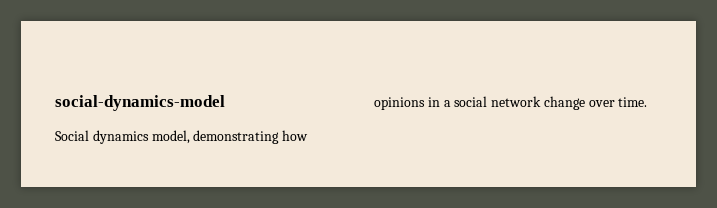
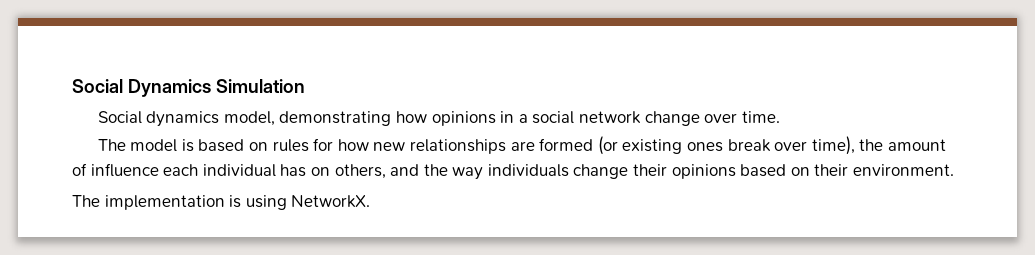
[55,95,225,111] social-dynamics-model -> [72,79,305,97] Social Dynamics Simulation
(648, 102) none -> [97,136,946,155] [72,163,955,180] [72,195,371,210] // The model is based on rules for how new relationships are formed (or existing ones break over time), the amount of influence each individual has on others, and the way individuals change their opinions based on their environment. // The implementation is using NetworkX.

